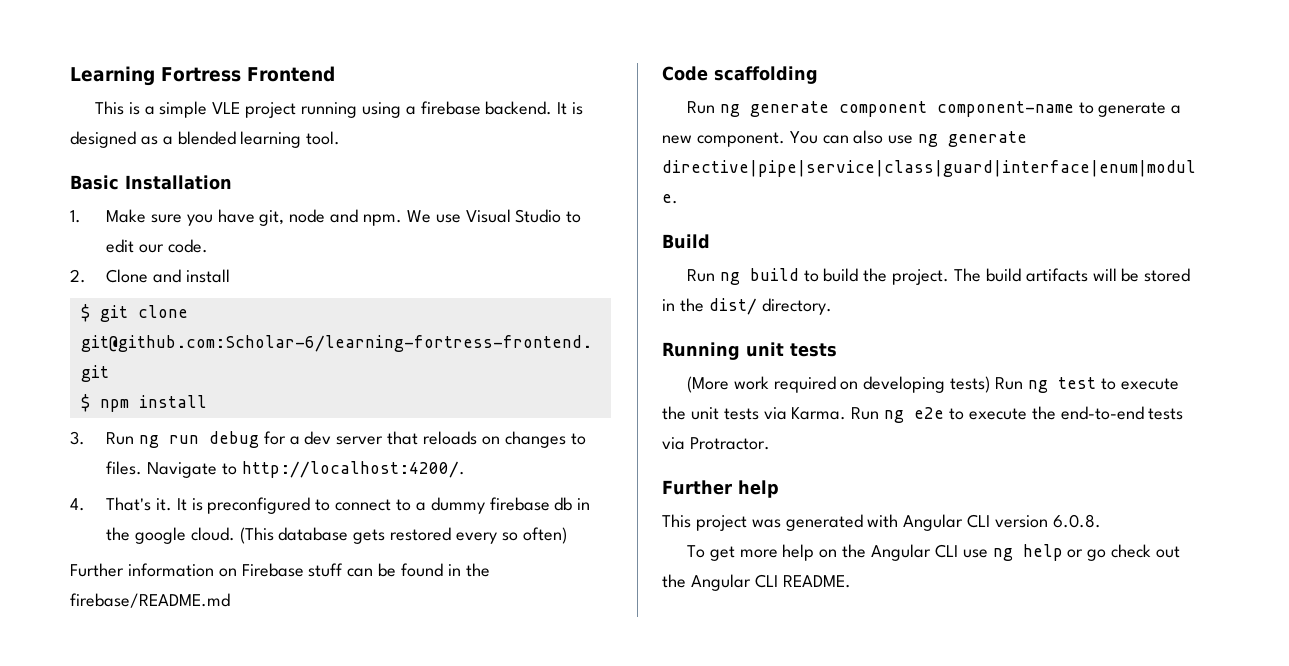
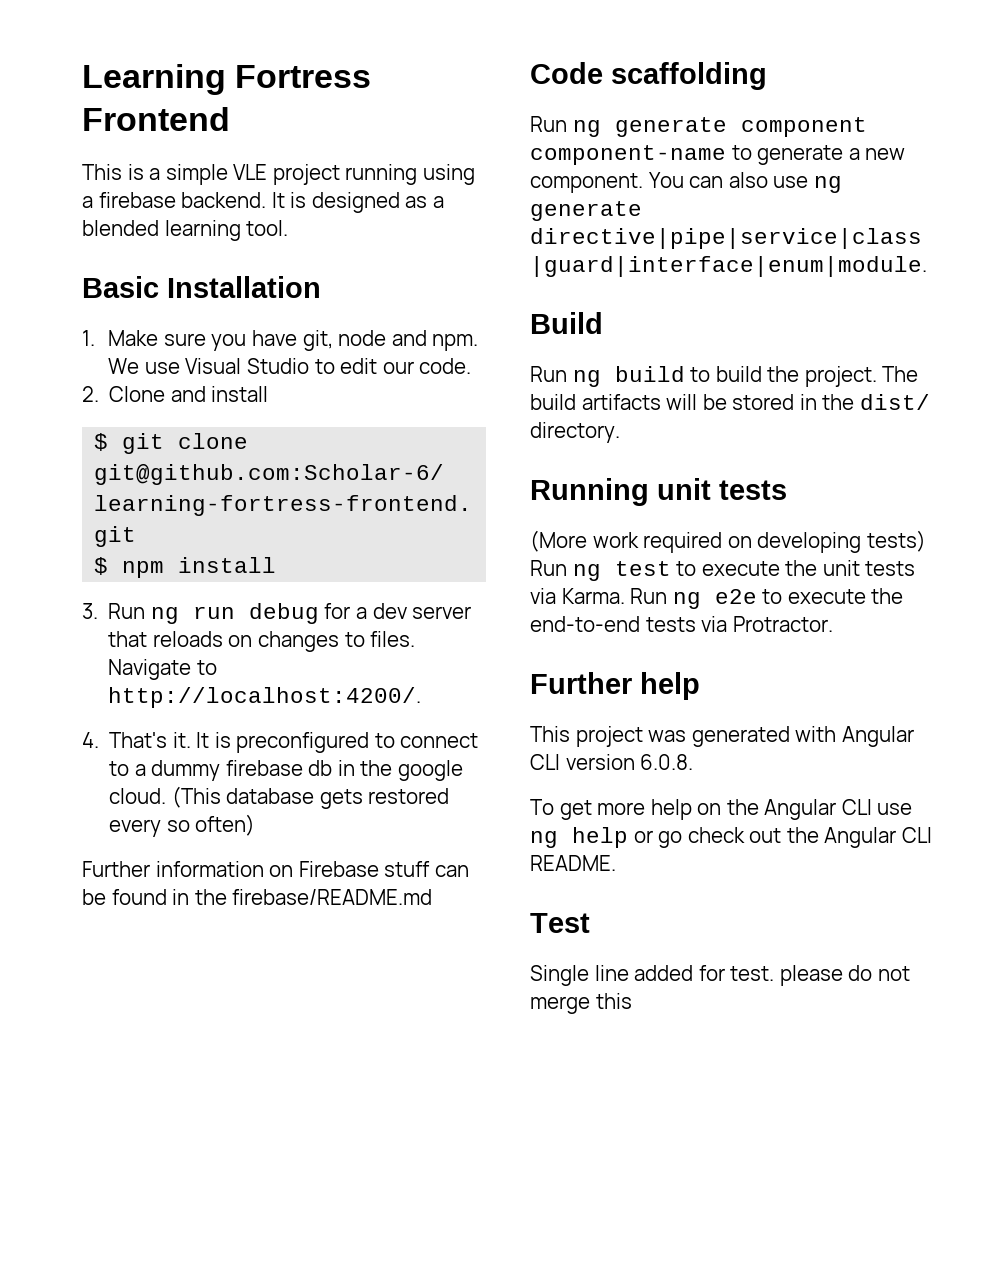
(851, 581) none -> [530,913,590,933] [530,965,910,986] [530,993,632,1014] // Test // Single line added for test. please do not merge this

